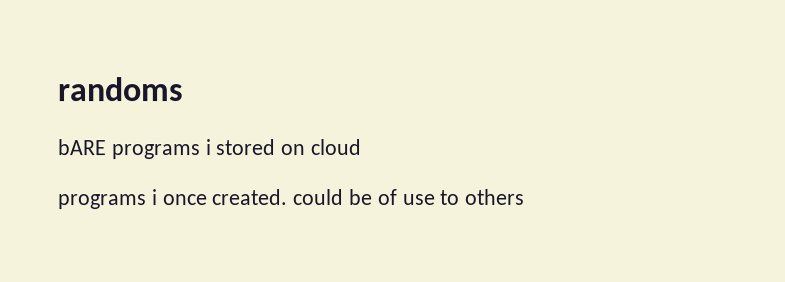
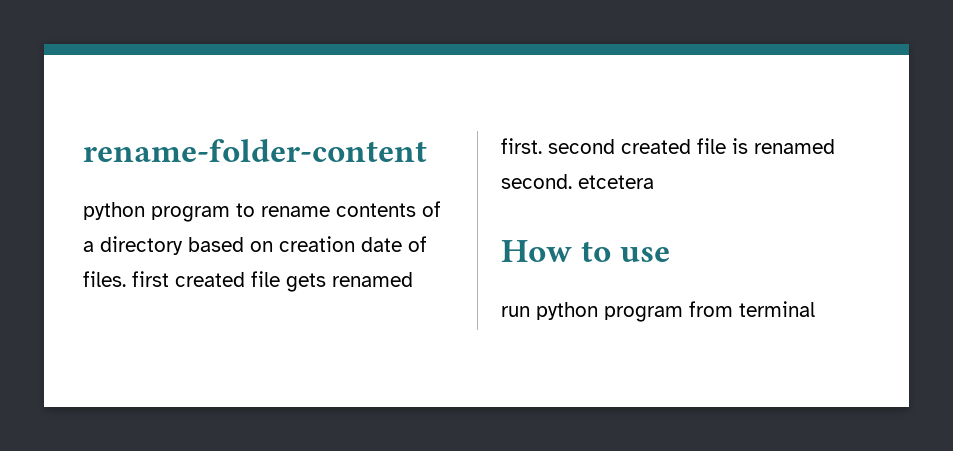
[57,77,183,102] [57,139,363,160] [58,188,526,210] randoms // bARE programs i stored on cloud // programs i once created. could be of use to others -> [83,139,427,162] [83,201,441,222] [83,236,427,255] [83,271,413,292] [501,138,835,154] [501,174,654,189] [501,240,671,262] [501,301,815,322] rename-folder-content // python program to rename contents of a directory based on creation date of files. first created file gets renamed first. second created file is renamed second. etcetera // How to use // run python program from terminal

